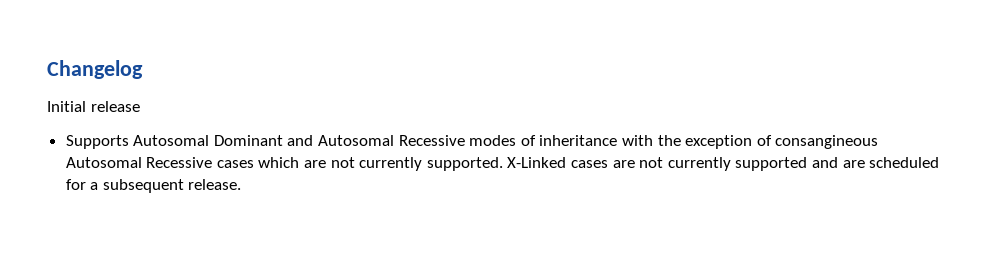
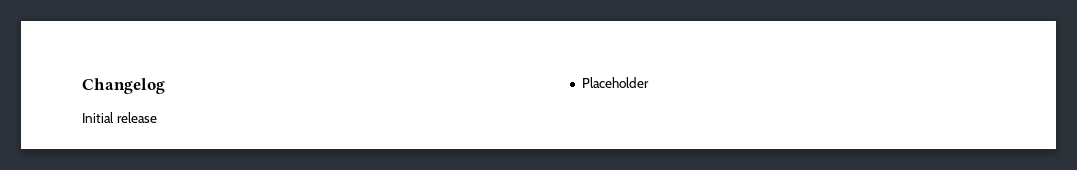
[65,135,879,149] [65,157,940,171] [65,179,242,193] Supports Autosomal Dominant and Autosomal Recessive modes of inheritance with the exception of consangineous Autosomal Recessive cases which are not currently supported. X-Linked cases are not currently supported and are scheduled for a subsequent release. -> [581,77,649,88] Placeholder

